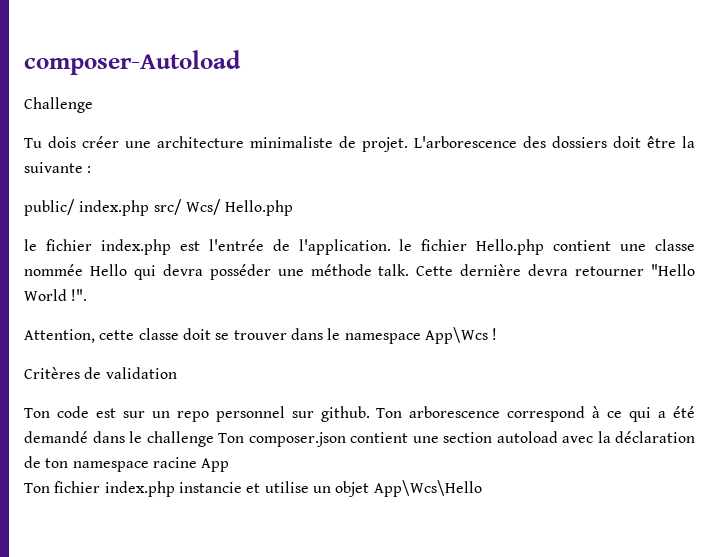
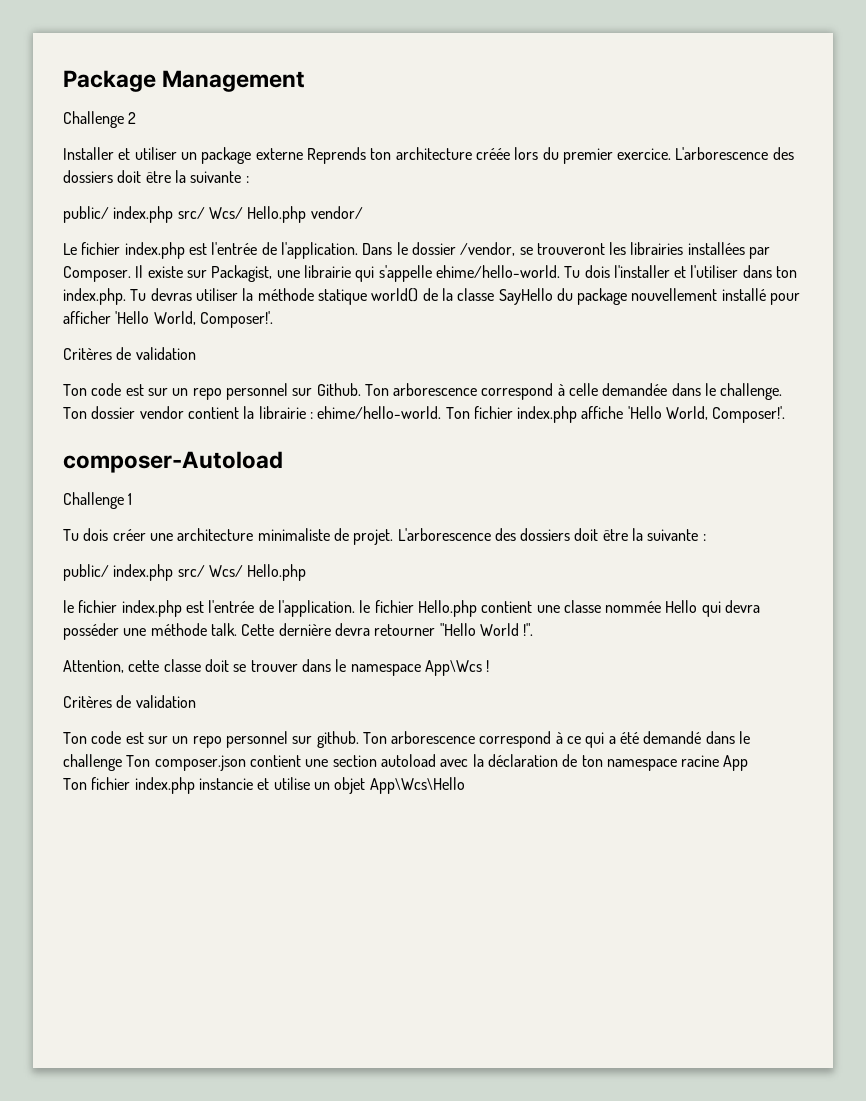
(24, 62) none -> [63,70,306,92] [63,111,137,128] [63,147,794,164] [63,170,249,183] [63,206,363,223] [63,242,771,259] [63,265,798,282] [63,288,801,305] [63,311,273,328] [63,347,196,360] [63,383,783,400] [63,406,786,423] Package Management // Challenge 2 // Installer et utiliser un package externe Reprends ton architecture créée lors du premier exercice. L'arborescence des dossiers doit être la suivante : // public/ index.php src/ Wcs/ Hello.php vendor/ // Le fichier index.php est l'entrée de l'application. Dans le dossier /vendor, se trouveront les librairies installées par Composer. Il existe sur Packagist, une librairie qui s'appelle ehime/hello-world. Tu dois l'installer et l'utiliser dans ton index.php. Tu devras utiliser la méthode statique world() de la classe SayHello du package nouvellement installé pour afficher 'Hello World, Composer!'. // Critères de validation // Ton code est sur un repo personnel sur Github. Ton arborescence correspond à celle demandée dans le challenge. Ton dossier vendor contient la librairie : ehime/hello-world. Ton fichier index.php affiche 'Hello World, Composer!'. //
(93, 105) none -> [128,493,133,505] 1

